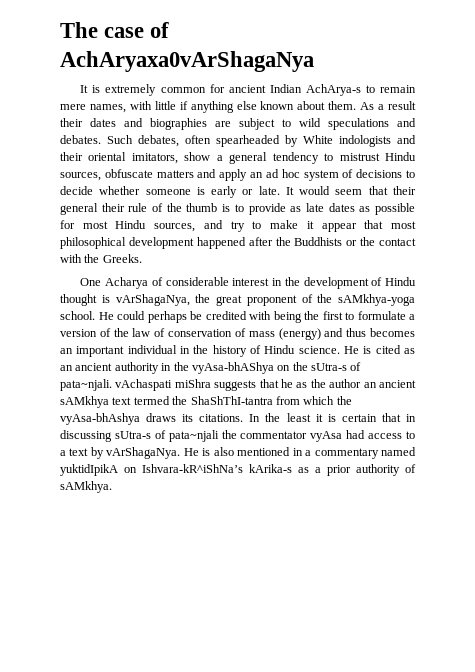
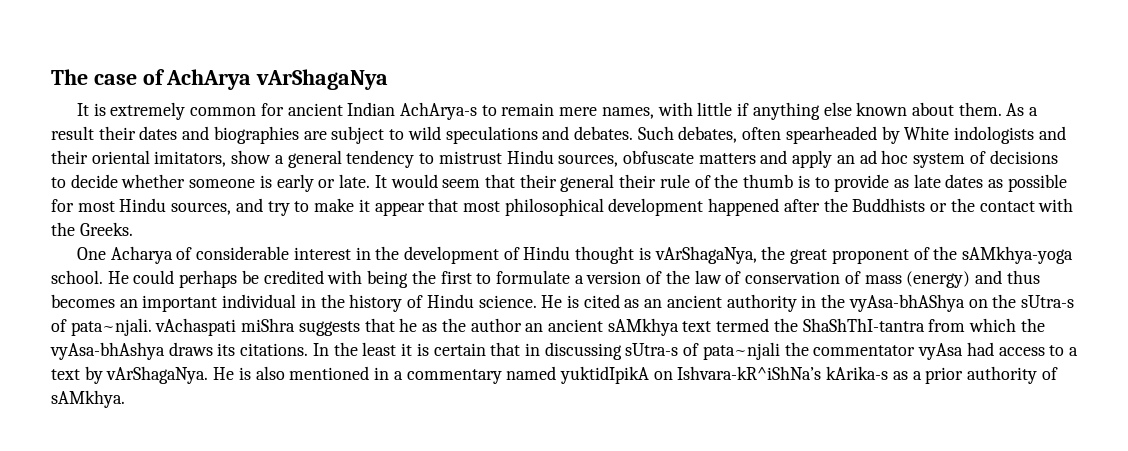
[60,51,314,72] AchAryaxa0vArShagaNya -> [166,69,389,90] AchArya vArShagaNya

